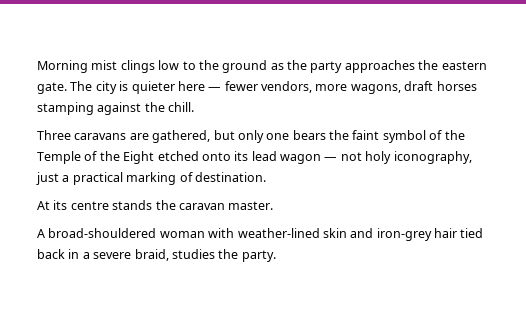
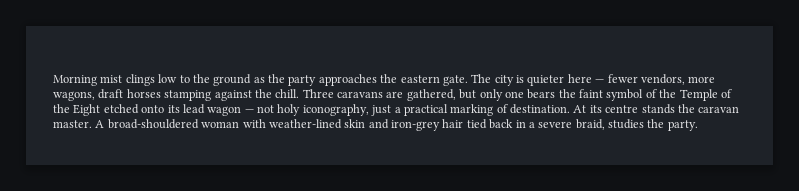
(195, 107) // -> (300, 93) none
(266, 177) // -> (570, 109) none
(274, 205) // -> (92, 124) none

